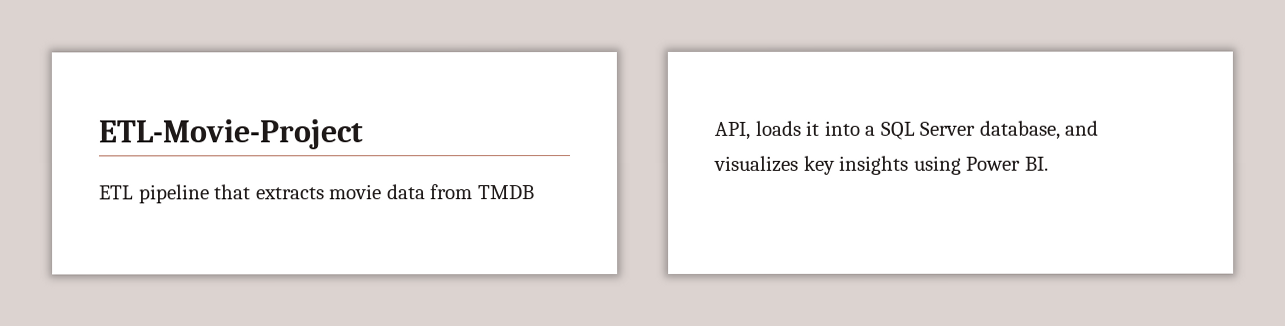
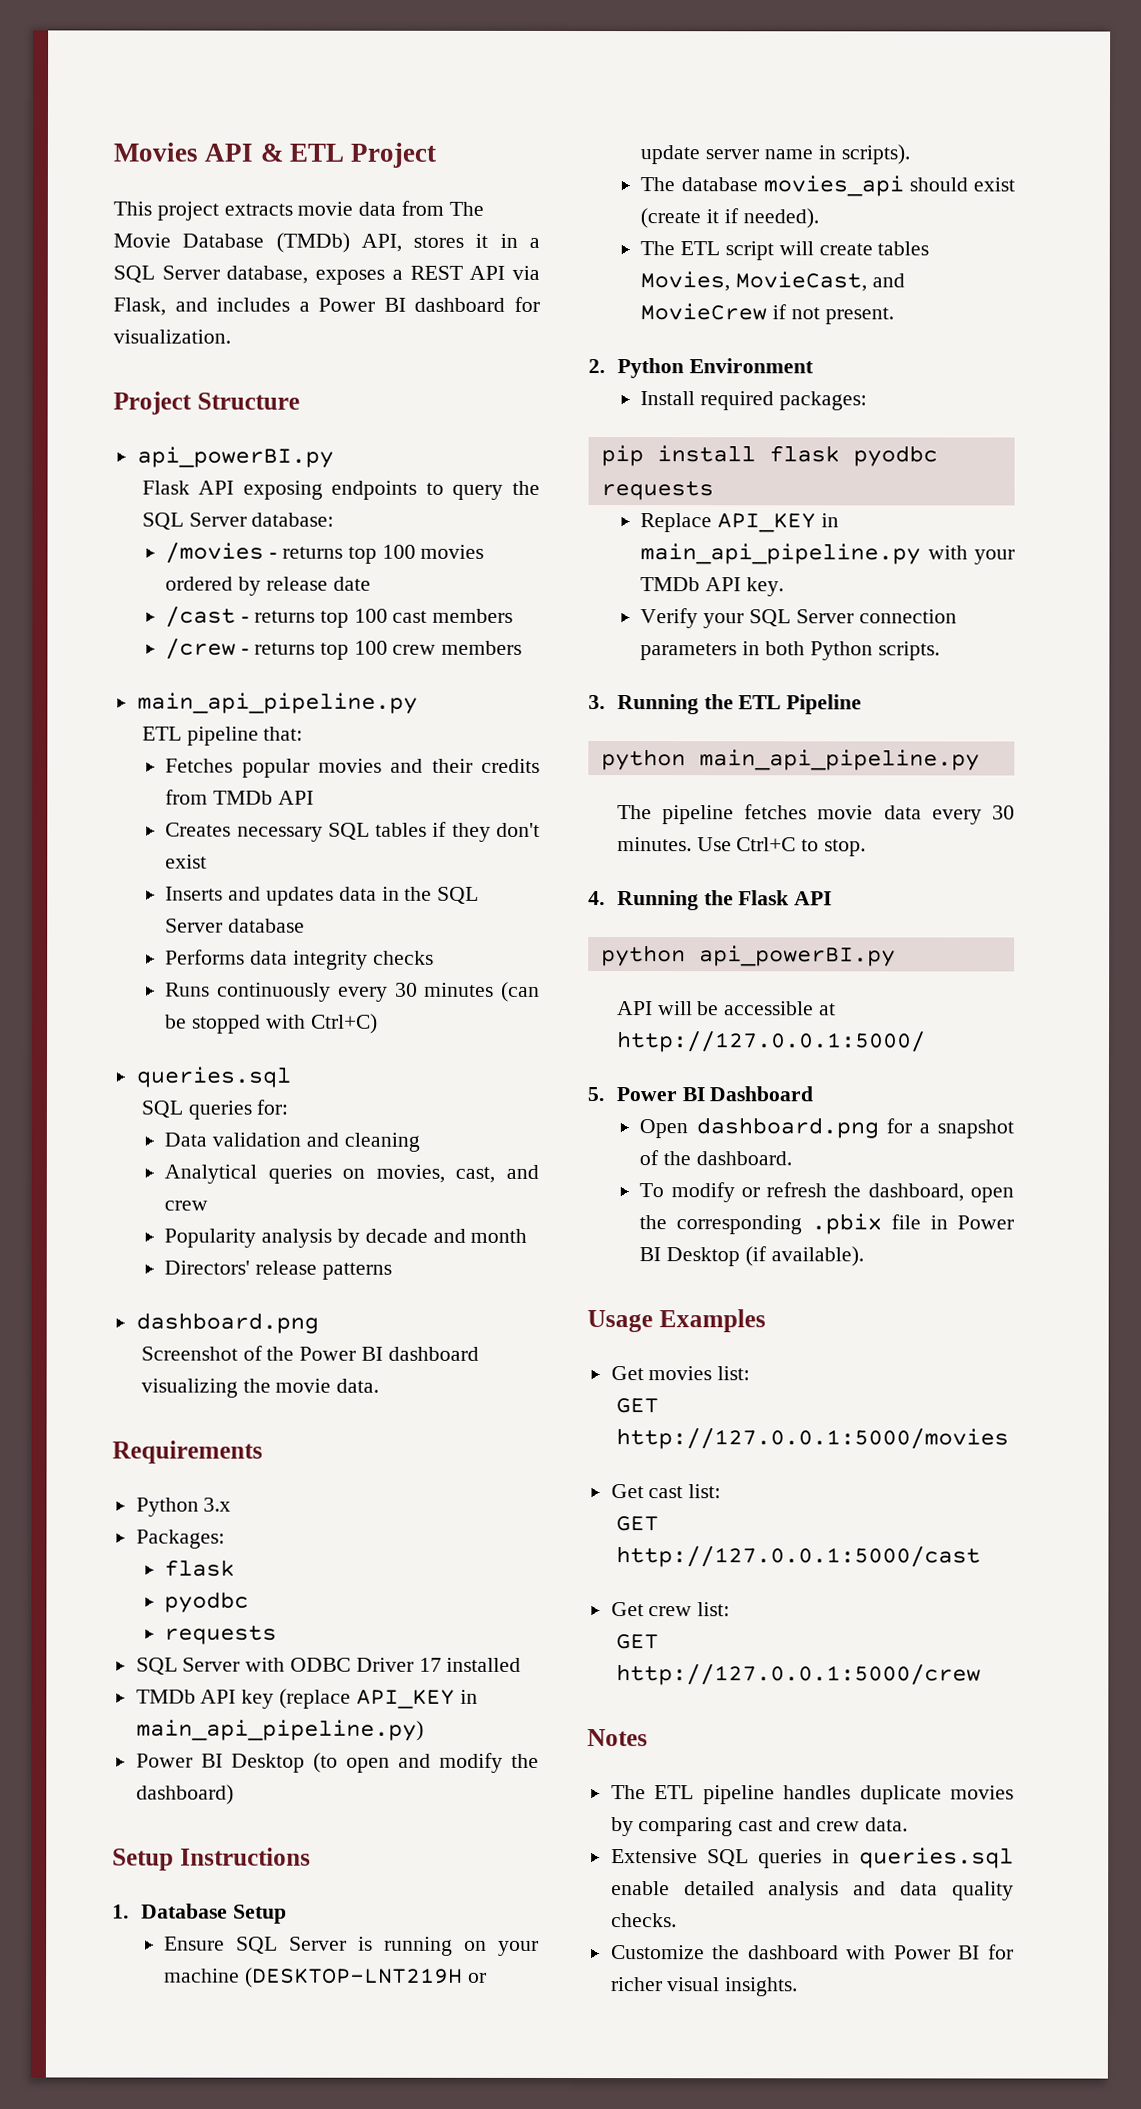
[98,119,363,150] [99,184,535,204] [714,120,1099,140] [713,155,1049,175] ETL-Movie-Project // ETL pipeline that extracts movie data from TMDB API, loads it into a SQL Server database, and visualizes key insights using Power BI. -> [113,142,437,168] [113,200,484,221] [113,232,540,253] [113,265,540,285] [113,296,540,316] [113,329,231,344] [113,391,300,415] [136,446,334,468] [141,480,540,500] [141,512,335,530] [165,542,485,564] [165,576,371,596] [165,606,514,628] [165,638,523,660] [136,692,418,714] [141,726,304,746] [165,758,540,778] [165,789,315,805] [165,821,540,842] [165,854,208,869] [165,886,480,906] [165,918,306,933] [165,949,434,970] [165,981,540,1002] [165,1013,378,1034] [135,1066,291,1088] [140,1099,289,1120] [164,1132,420,1152] [164,1164,539,1184] [164,1200,209,1211] [164,1228,528,1248] [164,1260,393,1280] [135,1312,319,1334] [140,1345,479,1361] [140,1378,380,1398] [112,1440,263,1464] [135,1497,232,1517] [135,1529,225,1549] [164,1559,236,1577] [164,1591,250,1613] [164,1625,278,1645] [135,1657,522,1675] [135,1688,478,1709] [135,1719,424,1741] [135,1752,539,1773] [135,1784,234,1805] [112,1847,311,1871] [112,1903,287,1924] [164,1936,539,1956] [164,1967,488,1988] [640,144,910,165] [640,175,1015,197] [640,208,819,229] [640,241,930,261] [640,271,906,292] [640,303,894,325] [588,358,814,379] [640,391,868,411] [600,445,938,467] [600,481,714,501] [640,513,840,533] [640,543,1015,565] [640,577,785,597] [640,608,957,629] [640,641,940,661] [588,694,863,715] [600,749,980,771] [616,804,1015,825] [616,837,866,857] [588,890,833,911] [600,945,896,967] [616,1001,836,1016] [616,1031,926,1053] [587,1086,814,1102] [639,1117,1014,1139] [639,1150,793,1166] [639,1182,1014,1203] [639,1213,1014,1235] [639,1246,864,1267] [587,1309,766,1333] [610,1366,751,1381] [615,1398,659,1414] [615,1428,1009,1450] [610,1484,722,1499] [615,1516,659,1532] [615,1546,981,1568] [610,1602,731,1617] [615,1634,659,1650] [615,1664,981,1686] [587,1729,648,1747] [610,1785,1014,1805] [610,1817,908,1837] [610,1847,1014,1869] [610,1881,1014,1901] [610,1913,677,1928] [610,1944,1014,1960] [610,1977,799,1997] Movies API & ETL Project // This project extracts movie data from The Movie Database (TMDb) API, stores it in a SQL Server database, exposes a REST API via Flask, and includes a Power BI dashboard for visualization. // Project Structure // api_powerBI.py // Flask API exposing endpoints to query the SQL Server database: // /movies - returns top 100 movies ordered by release date // /cast - returns top 100 cast members // /crew - returns top 100 crew members // main_api_pipeline.py // ETL pipeline that: // Fetches popular movies and their credits from TMDb API // Creates necessary SQL tables if they don't exist // Inserts and updates data in the SQL Server database // Performs data integrity checks // Runs continuously every 30 minutes (can be stopped with Ctrl+C) // queries.sql // SQL queries for: // Data validation and cleaning // Analytical queries on movies, cast, and crew // Popularity analysis by decade and month // Directors' release patterns // dashboard.png // Screenshot of the Power BI dashboard visualizing the movie data. // Requirements // Python 3.x // Packages: // flask // pyodbc // requests // SQL Server with ODBC Driver 17 installed // TMDb API key (replace API_KEY in main_api_pipeline.py) // Power BI Desktop (to open and modify the dashboard) // Setup Instructions // 1. Database Setup // Ensure SQL Server is running on your machine (DESKTOP-LNT219H or update server name in scripts). // The database movies_api should exist (create it if needed). // The ETL script will create tables Movies, MovieCast, and MovieCrew if not present. // 2. Python Environment // Install required packages: // pip install flask pyodbc requests // Replace API_KEY in main_api_pipeline.py with your TMDb API key. // Verify your SQL Server connection parameters in both Python scripts. // 3. Running the ETL Pipeline // python main_api_pipeline.py // The pipeline fetches movie data every 30 minutes. Use Ctrl+C to stop. // 4. Running the Flask API // python api_powerBI.py // API will be accessible at http://127.0.0.1:5000/ // 5. Power BI Dashboard // Open dashboard.png for a snapshot of the dashboard. // To modify or refresh the dashboard, open the corresponding .pbix file in Power BI Desktop (if available). // Usage Examples // Get movies list: // GET http://127.0.0.1:5000/movies // Get cast list: // GET http://127.0.0.1:5000/cast // Get crew list: // GET http://127.0.0.1:5000/crew // Notes // The ETL pipeline handles duplicate movies by comparing cast and crew data. // Extensive SQL queries in queries.sql enable detailed analysis and data quality checks. // Customize the dashboard with Power BI for richer visual insights.

